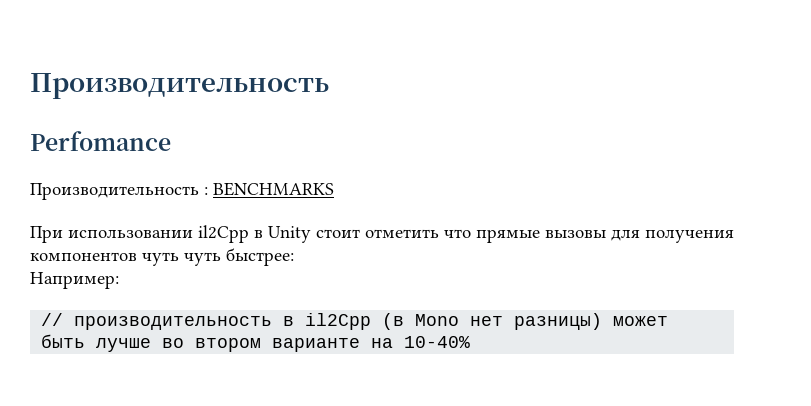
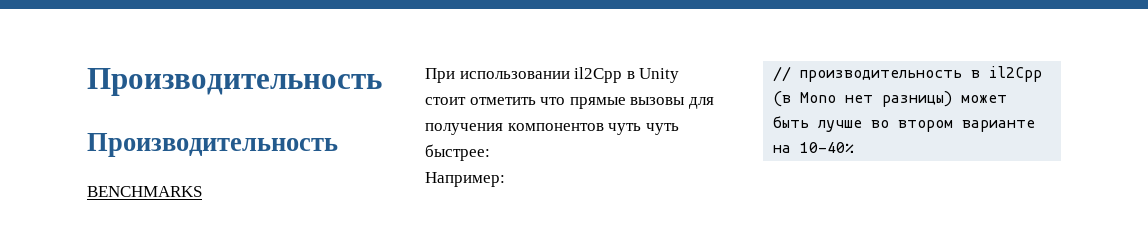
[30,73,329,99] [30,131,171,151] [30,183,208,200] Производительность // Perfomance // Производительность : -> [87,68,382,96] [87,133,338,157] Производительность // Производительность //

